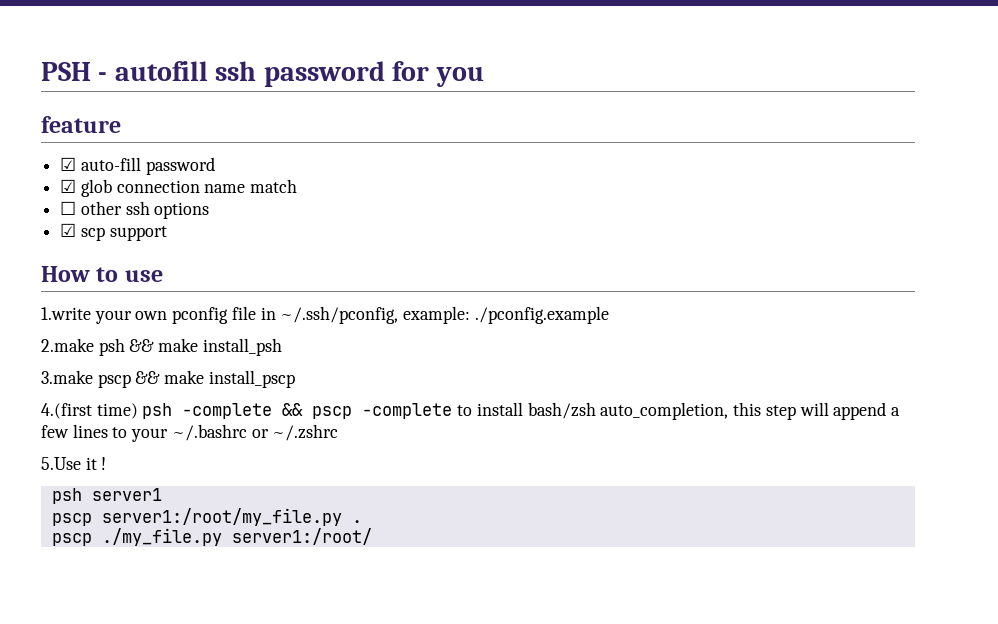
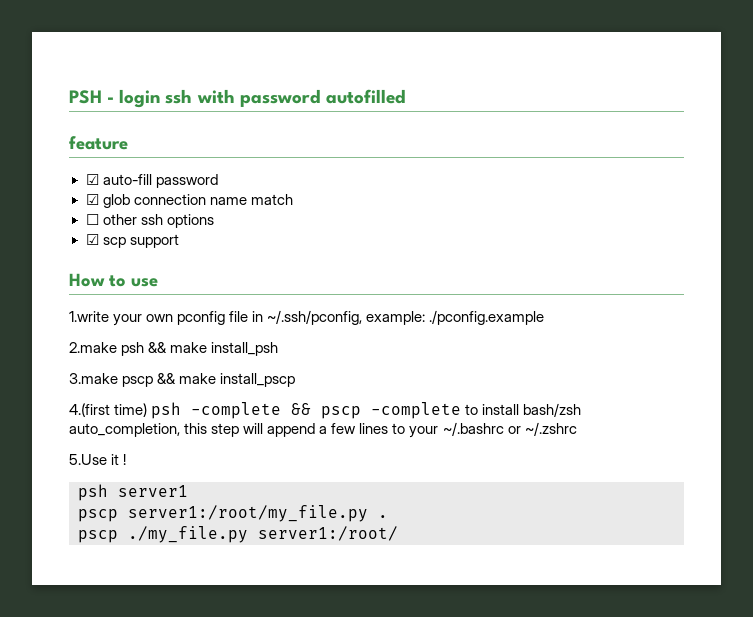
[114,61,484,87] autofill ssh password for you -> [119,89,406,108] login ssh with password autofilled

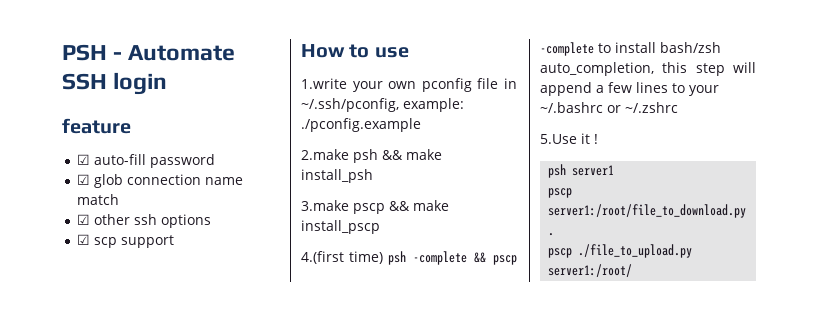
(115, 100) none -> [128,45,236,61] [62,73,107,90] Automate SSH
[165,89,406,107] ssh with password autofilled -> (168, 83) none
[85,214,99,225] ☐ -> [76,214,90,225] ☑
[128,505,368,522] server1:/root/my_file.py -> [548,204,747,218] server1:/root/file_to_download.py
[128,526,248,543] ./my_file.py -> [578,244,693,258] ./file_to_upload.py

